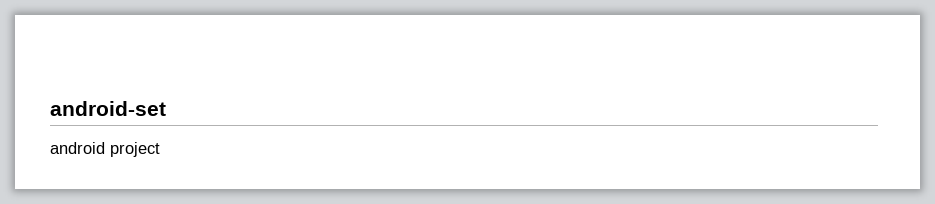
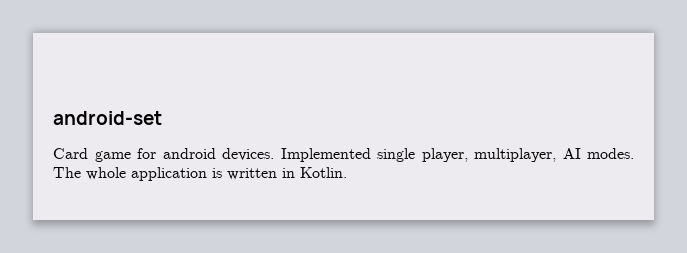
[50,142,160,157] android project -> [53,148,634,162] [53,167,347,181] Card game for android devices. Implemented single player, multiplayer, AI modes. The whole application is written in Kotlin.

